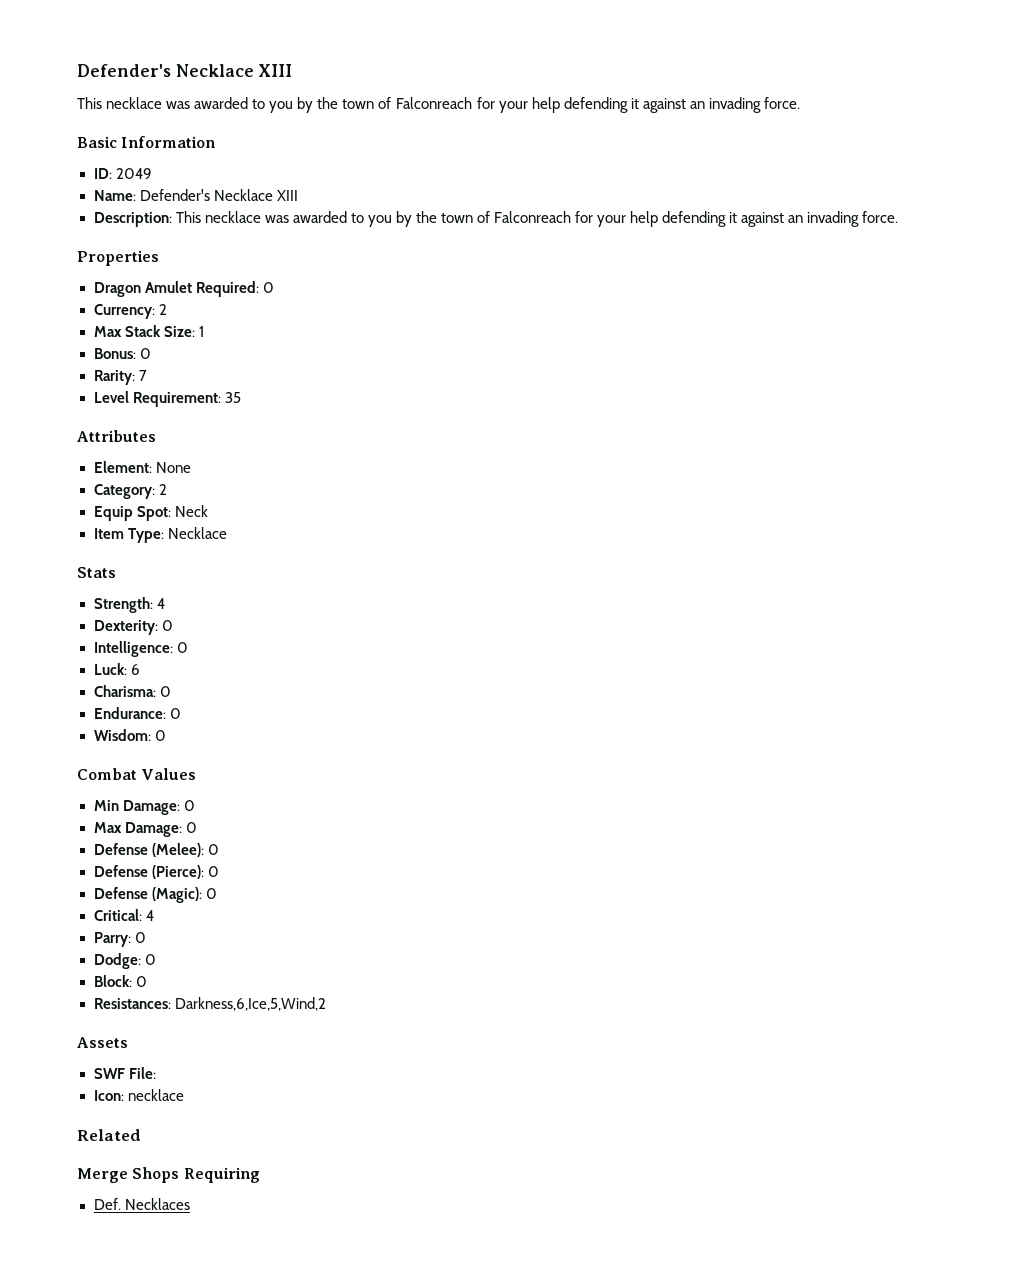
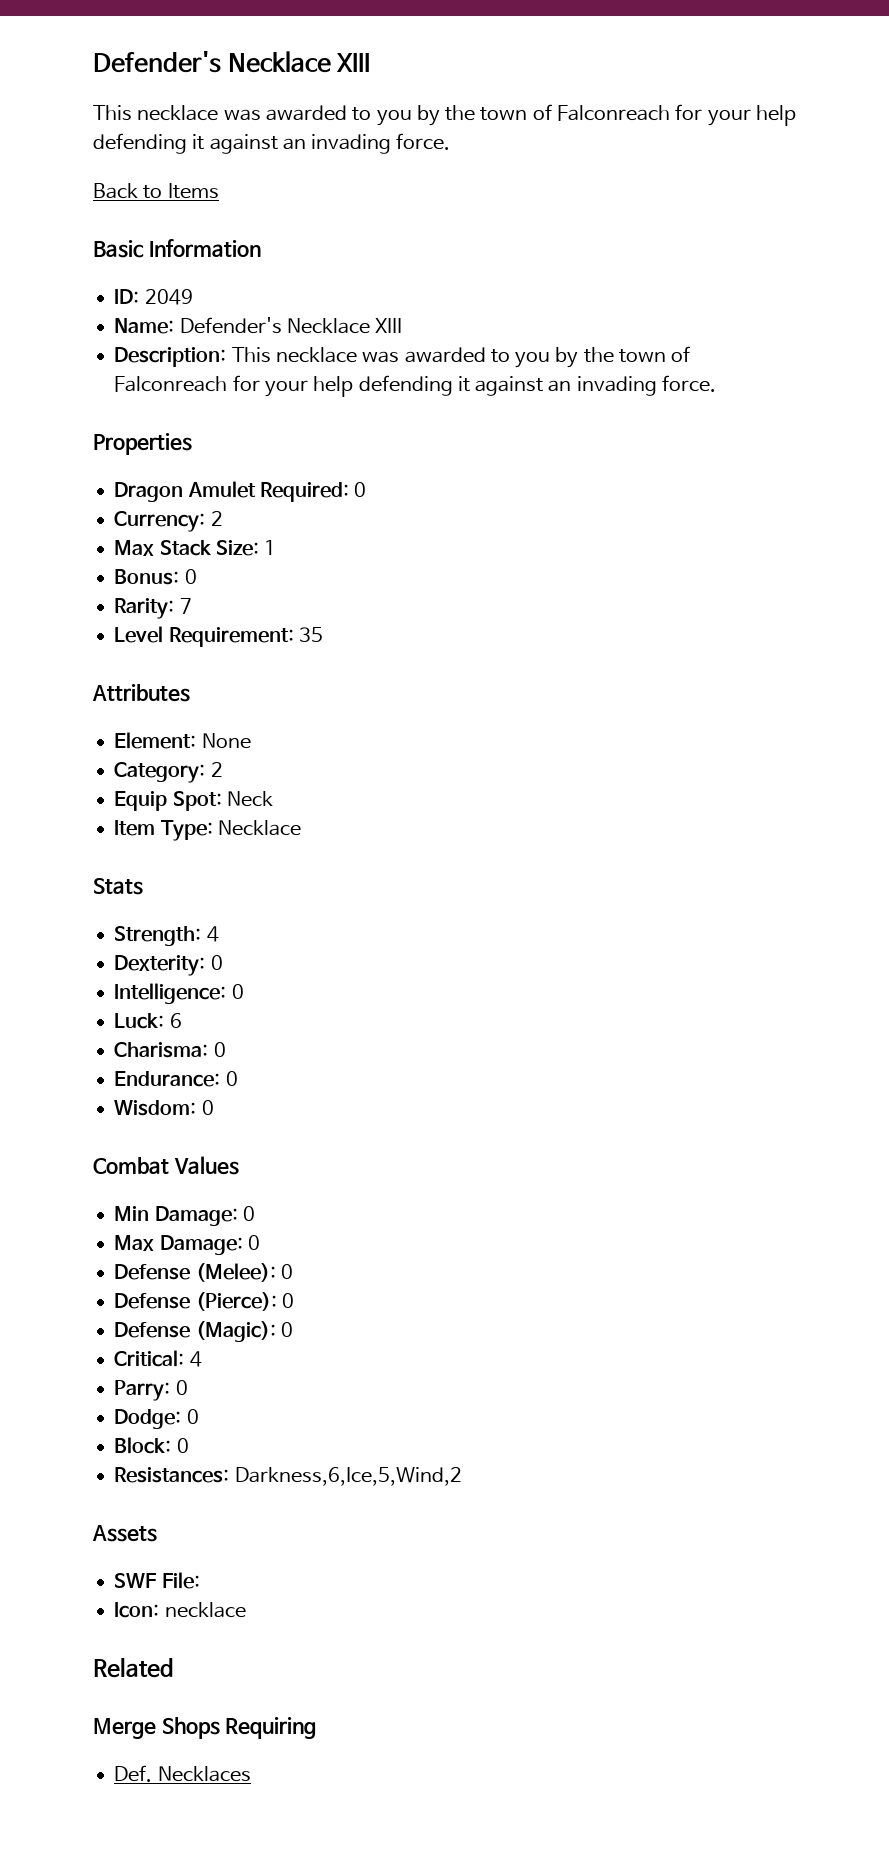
(800, 103) none -> [93,183,219,199] // Back to Items

